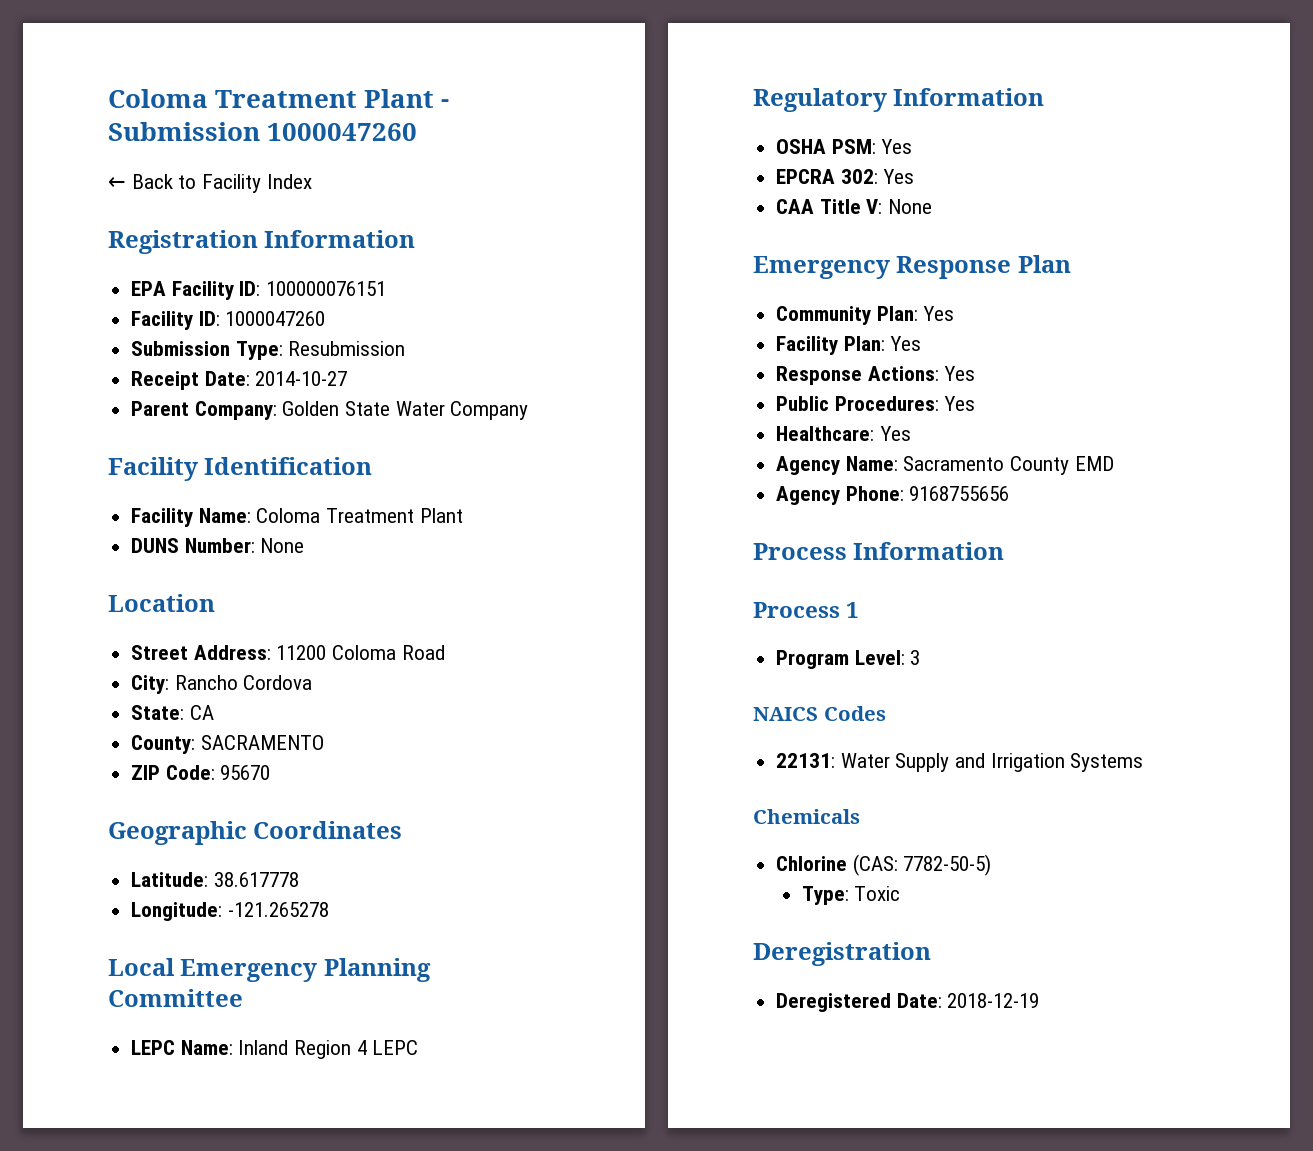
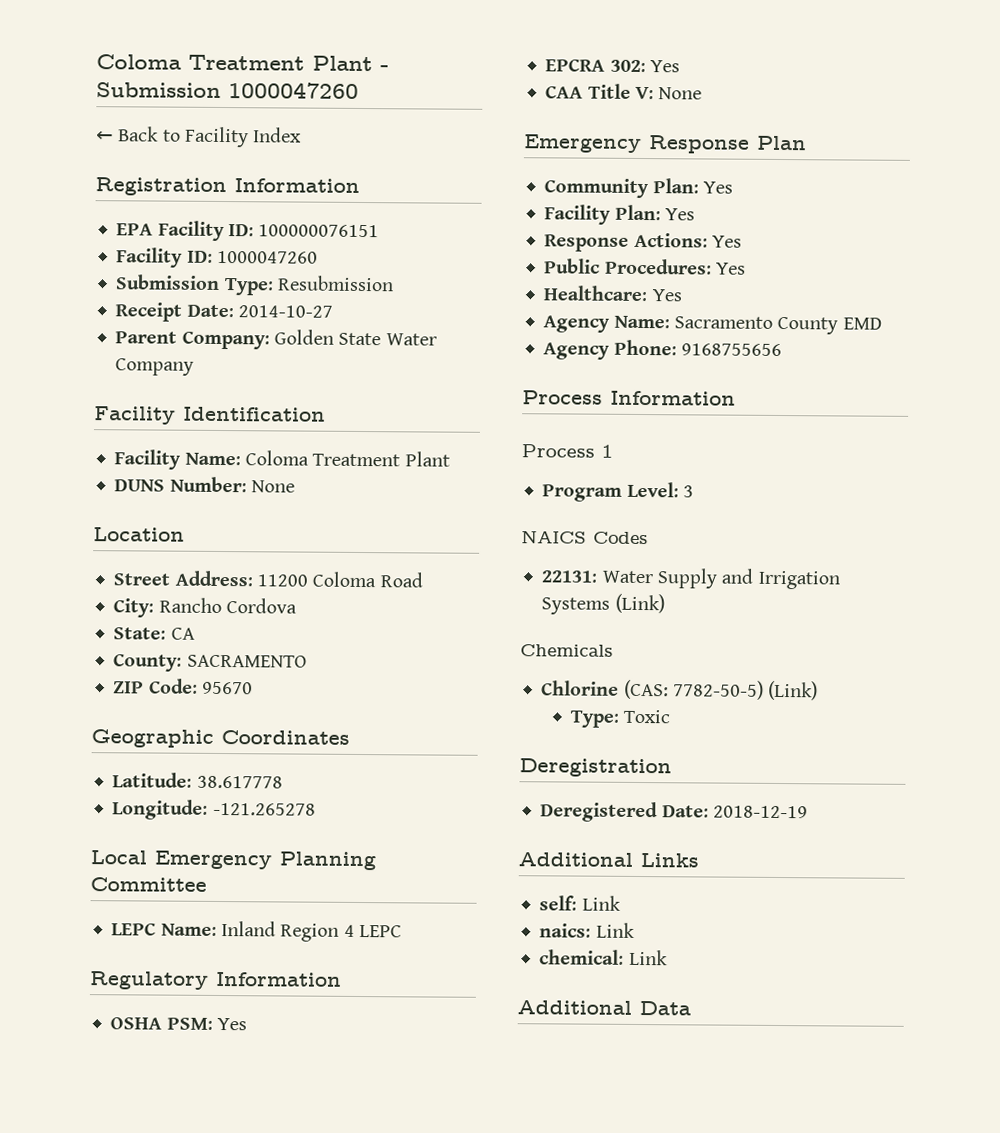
(1144, 762) none -> [614,593,665,614] (Link)
(992, 865) none -> [768,680,819,701] (Link)
(1040, 1000) none -> [518,852,699,868] [539,895,621,911] [539,922,635,938] [539,949,668,966] [517,1000,691,1016] // Additional Links // self: Link // naics: Link // chemical: Link // Additional Data

